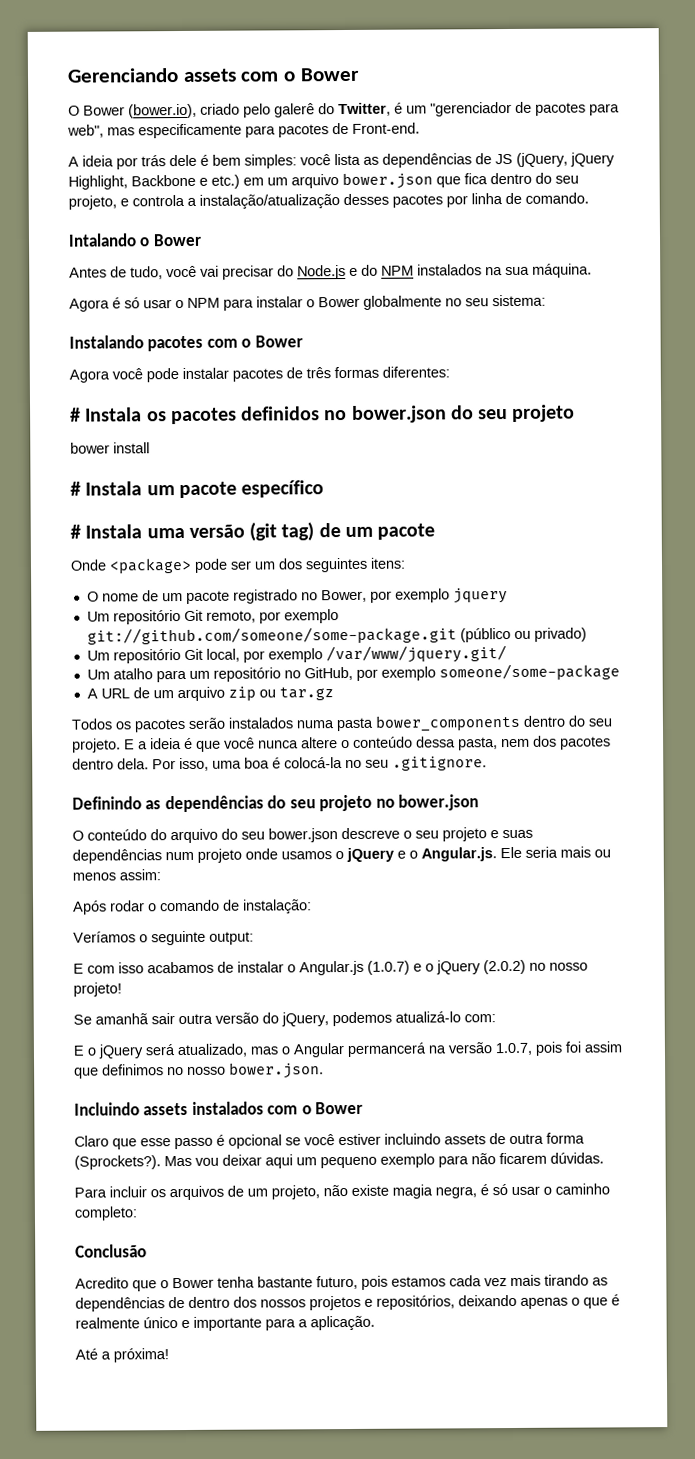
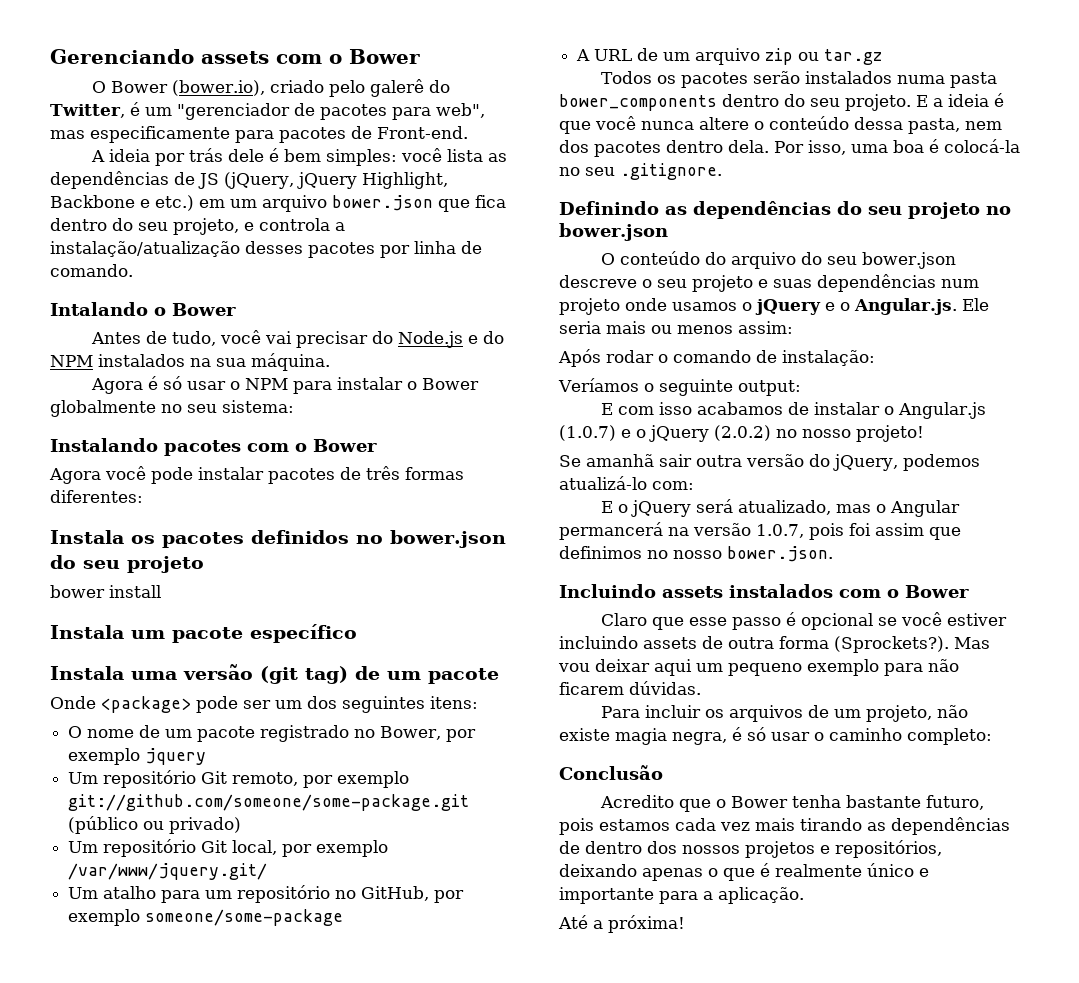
[70,407,81,422] # -> (143, 496) none
[70,481,81,496] # -> (161, 591) none
[70,524,81,539] # -> (357, 633) none

